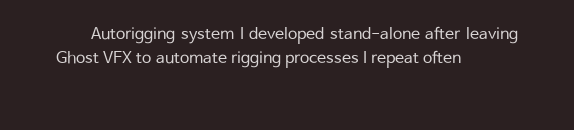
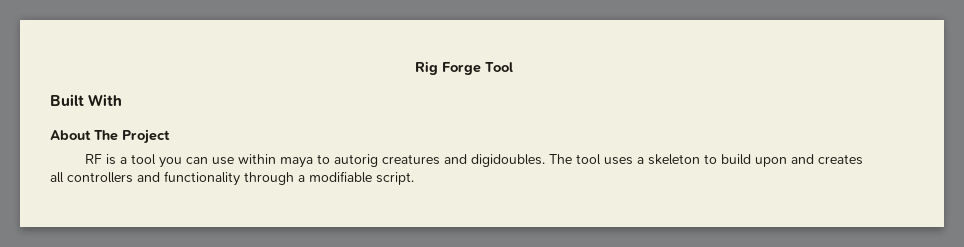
[91,26,518,44] [56,50,462,68] Autorigging system I developed stand-alone after leaving Ghost VFX to automate rigging processes I repeat often -> [415,61,513,75] [50,94,123,106] [50,129,170,144] [85,154,864,168] [50,171,414,186] Rig Forge Tool // Built With // About The Project // RF is a tool you can use within maya to autorig creatures and digidoubles. The tool uses a skeleton to build upon and creates all controllers and functionality through a modifiable script.

